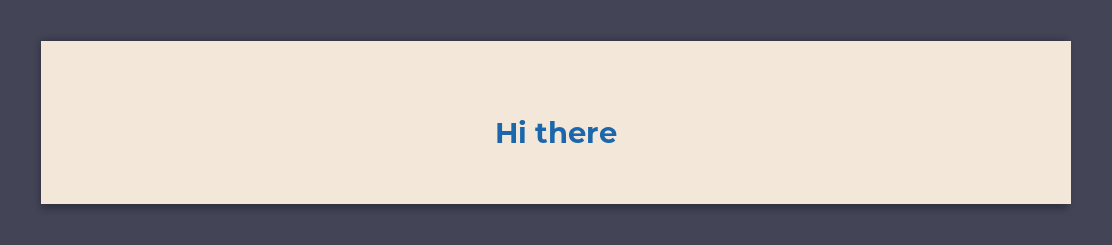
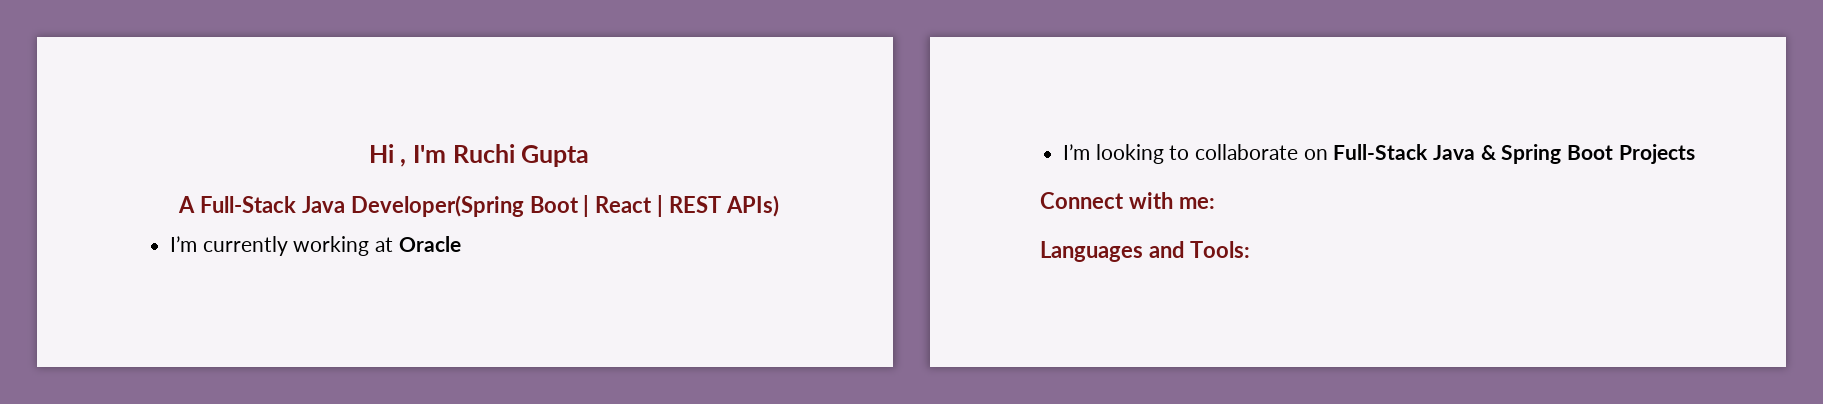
[535,121,617,143] there -> [400,144,590,167] [177,195,780,217] [170,236,461,256] [1063,144,1695,164] [1040,192,1215,209] [1040,241,1250,262] , I'm Ruchi Gupta // A Full-Stack Java Developer(Spring Boot | React | REST APIs) // I’m currently working at Oracle // I’m looking to collaborate on Full-Stack Java & Spring Boot Projects // Connect with me: // Languages and Tools:

